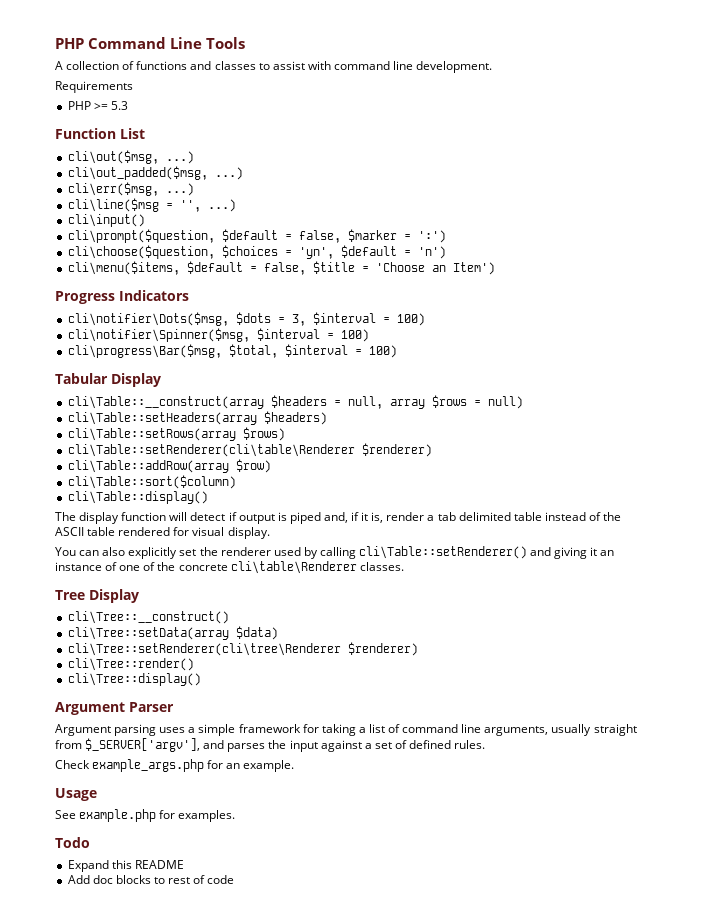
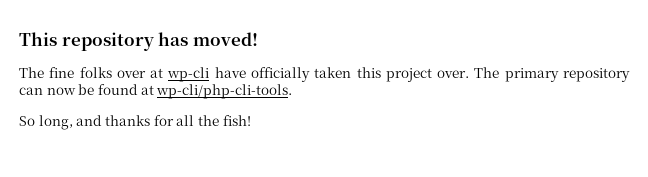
[55,37,245,49] [55,61,493,73] [55,81,133,93] [67,101,128,110] [55,128,145,139] [67,150,194,164] [67,166,243,180] [67,182,194,196] [67,198,236,212] [67,214,145,227] [67,229,446,243] [67,245,446,259] [67,261,495,275] [55,290,189,304] [67,312,425,326] [67,328,369,342] [67,344,397,358] [55,373,161,387] [67,395,523,409] [67,411,327,425] [67,427,285,441] [67,443,432,457] [67,459,271,473] [67,475,236,489] [67,491,208,504] [55,512,622,524] [55,527,270,539] [55,546,615,559] [55,561,404,574] [55,589,139,603] [67,611,229,624] [67,626,278,640] [67,642,418,656] [67,658,194,671] [67,673,201,686] [55,702,174,715] [55,724,637,736] [55,738,486,752] [55,759,295,772] [55,788,97,801] [55,809,236,822] [55,837,90,848] [67,860,184,872] [67,875,235,884] PHP Command Line Tools // A collection of functions and classes to assist with command line development. // Requirements // PHP >= 5.3 // Function List // cli\out($msg, ...) // cli\out_padded($msg, ...) // cli\err($msg, ...) // cli\line($msg = '', ...) // cli\input() // cli\prompt($question, $default = false, $marker = ':') // cli\choose($question, $choices = 'yn', $default = 'n') // cli\menu($items, $default = false, $title = 'Choose an Item') // Progress Indicators // cli\notifier\Dots($msg, $dots = 3, $interval = 100) // cli\notifier\Spinner($msg, $interval = 100) // cli\progress\Bar($msg, $total, $interval = 100) // Tabular Display // cli\Table::__construct(array $headers = null, array $rows = null) // cli\Table::setHeaders(array $headers) // cli\Table::setRows(array $rows) // cli\Table::setRenderer(cli\table\Renderer $renderer) // cli\Table::addRow(array $row) // cli\Table::sort($column) // cli\Table::display() // The display function will detect if output is piped and, if it is, render a tab delimited table instead of the ASCII table rendered for visual display. // You can also explicitly set the renderer used by calling cli\Table::setRenderer() and giving it an instance of one of the concrete cli\table\Renderer classes. // Tree Display // cli\Tree::__construct() // cli\Tree::setData(array $data) // cli\Tree::setRenderer(cli\tree\Renderer $renderer) // cli\Tree::render() // cli\Tree::display() // Argument Parser // Argument parsing uses a simple framework for taking a list of command line arguments, usually straight from $_SERVER['argv'], and parses the input against a set of defined rules. // Check example_args.php for an example. // Usage // See example.php for examples. // Todo // Expand this README // Add doc blocks to rest of code -> [19,32,258,51] [19,67,630,82] [19,84,293,99] [19,115,251,130] This repository has moved! // The fine folks over at wp-cli have officially taken this project over. The primary repository can now be found at wp-cli/php-cli-tools. // So long, and thanks for all the fish!

